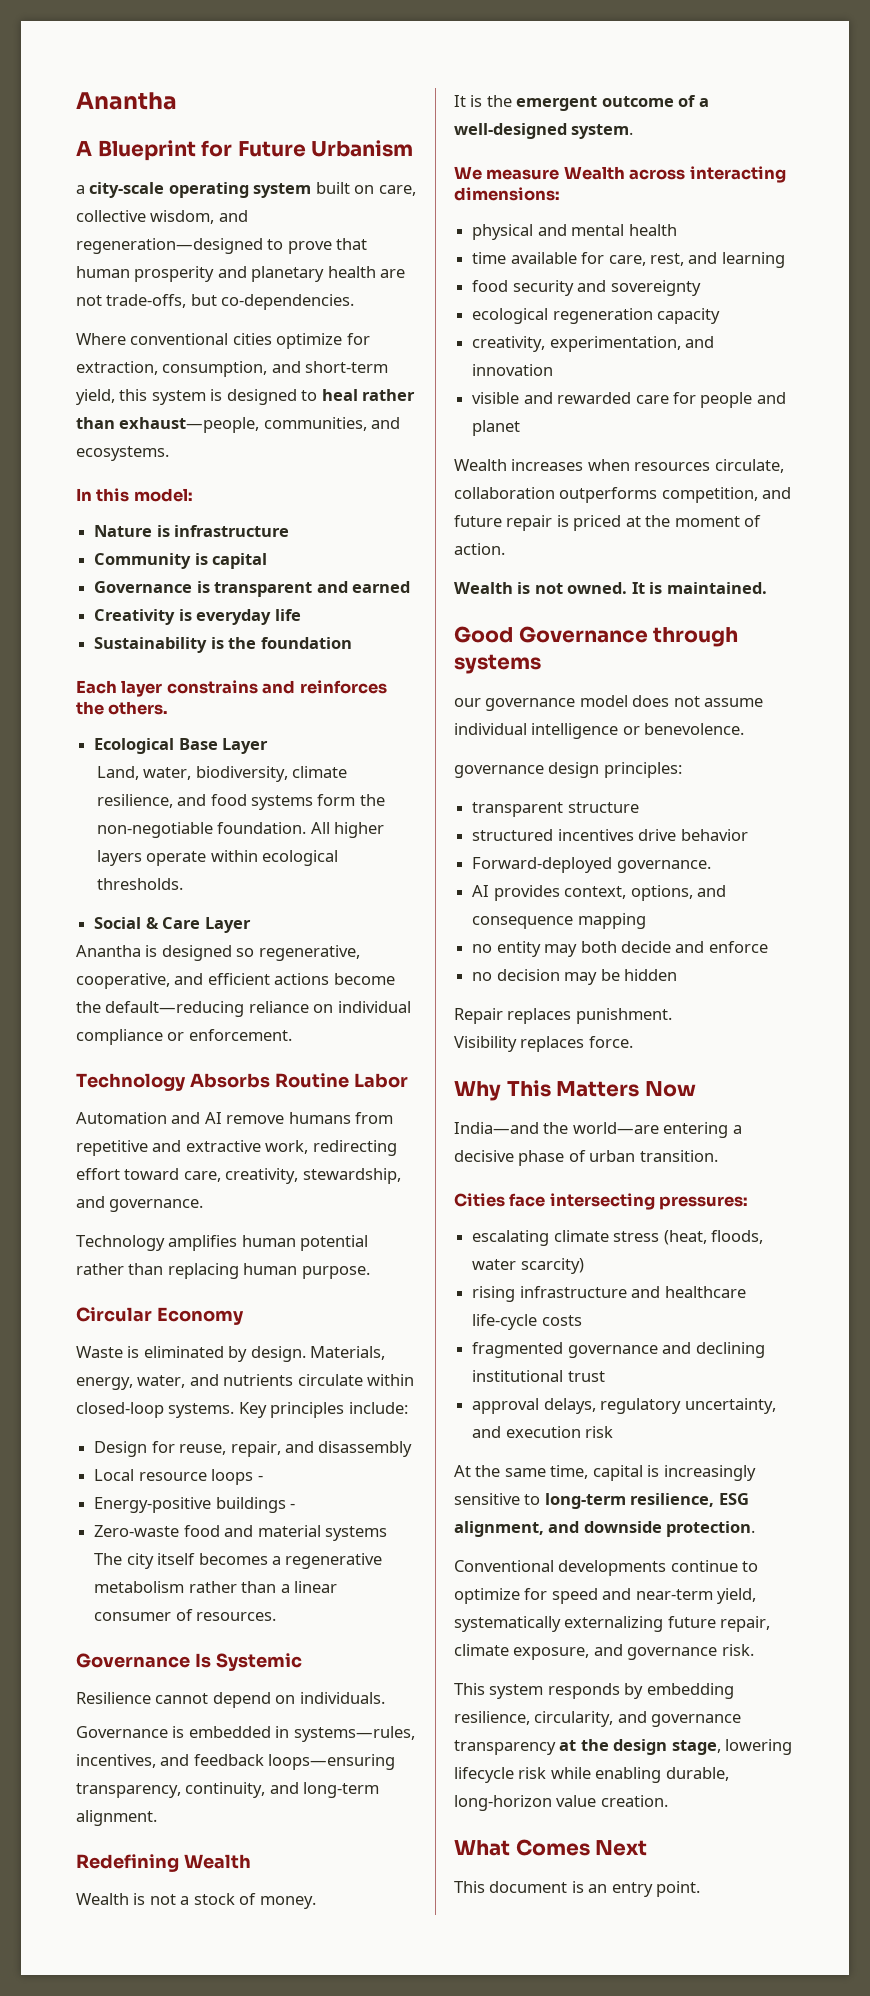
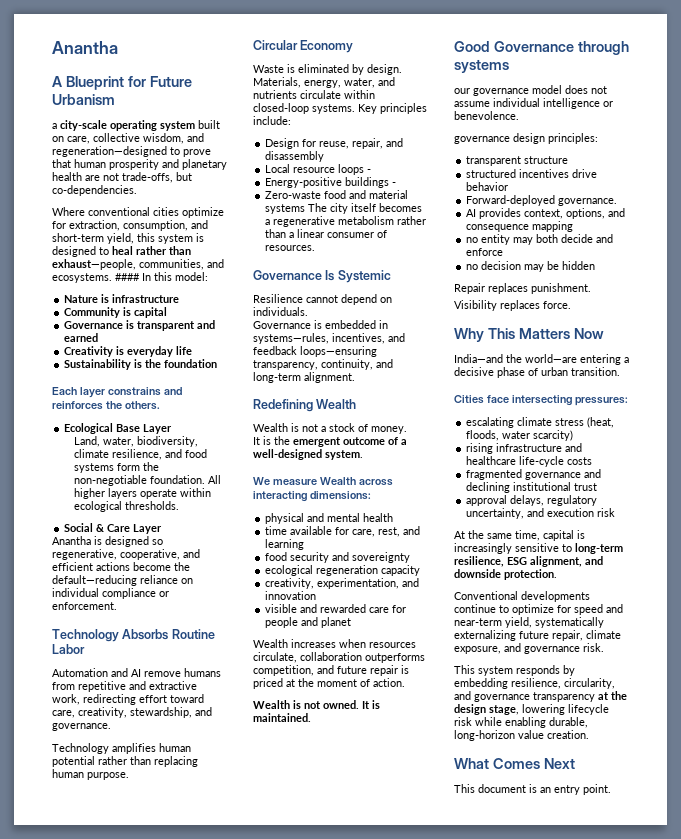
(169, 453) // -> [115,273,140,281] ####

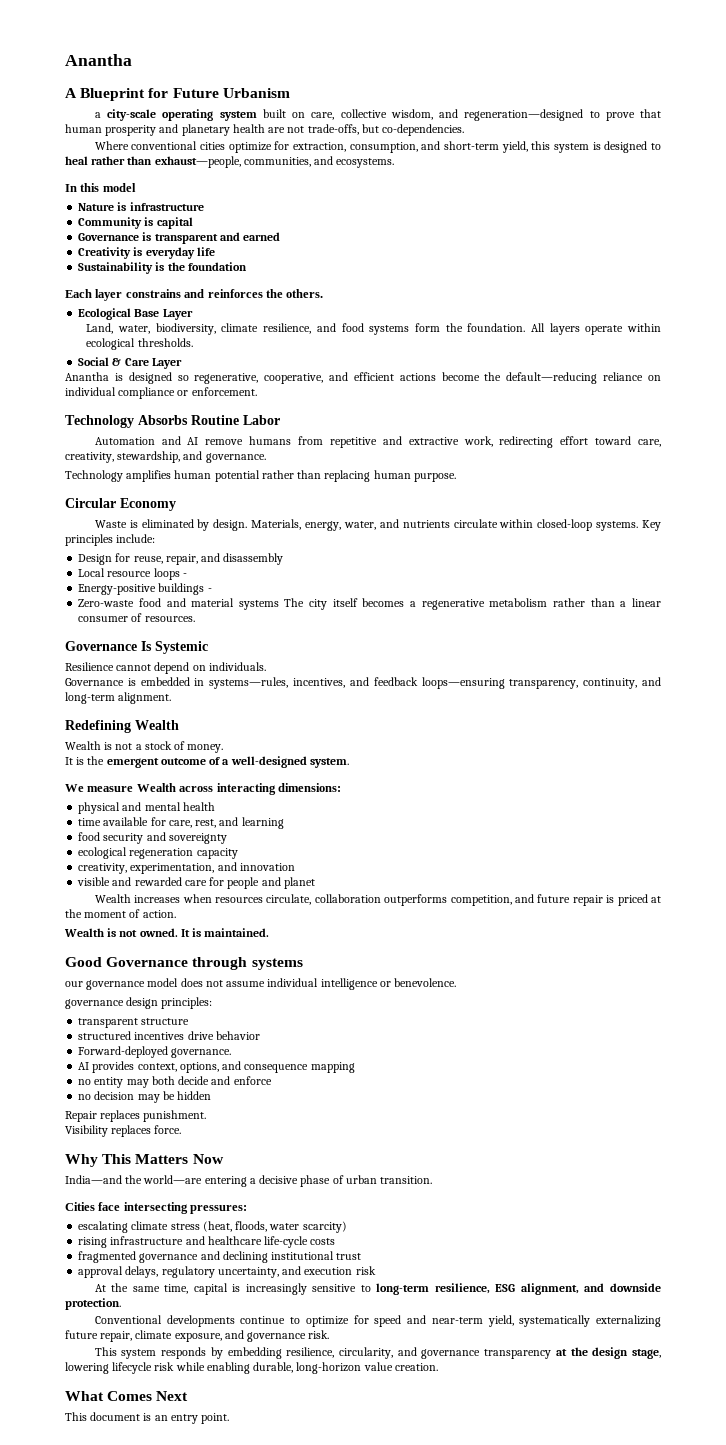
[115,273,140,281] #### -> (395, 163) //
[175,272,208,281] model: -> [102,183,136,192] model
[73,475,147,486] non-negotiable -> (463, 327) none
[73,488,105,499] higher -> (545, 327) none

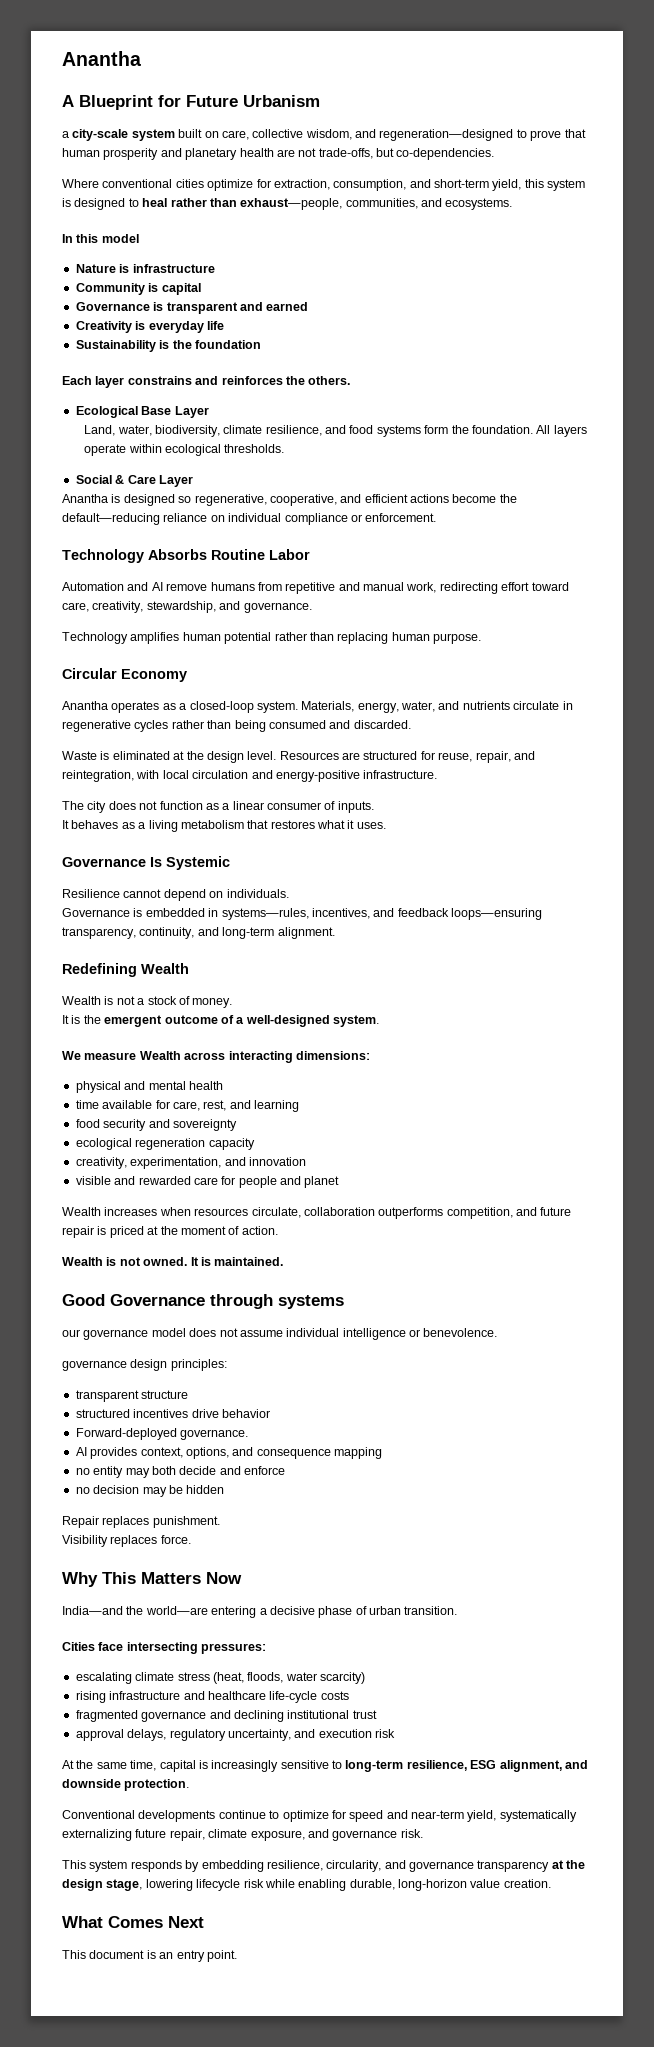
[162,109,214,121] operating -> (129, 135) none
[408,437,459,445] extractive -> [363,582,404,591] manual
[94,519,248,531] Waste is eliminated by design. -> [62,701,298,713] Anantha operates as a closed-loop system.
[499,519,662,531] [65,534,156,546] [78,553,284,565] [78,568,187,580] [78,583,212,595] [78,598,661,610] [78,613,195,622] within closed-loop systems. Key principles include: // Design for reuse, repair, and disassembly // Local resource loops - // Energy-positive buildings - // Zero-waste food and material systems The city itself becomes a regenerative metabolism rather than a linear consumer of resources. -> [562,701,573,710] [62,720,411,732] [62,751,535,763] [62,770,438,782] [62,801,374,813] [62,820,386,832] in regenerative cycles rather than being consumed and discarded. // Waste is eliminated at the design level. Resources are structured for reuse, repair, and reintegration, with local circulation and energy-positive infrastructure. // The city does not function as a linear consumer of inputs. // It behaves as a living metabolism that restores what it uses.

